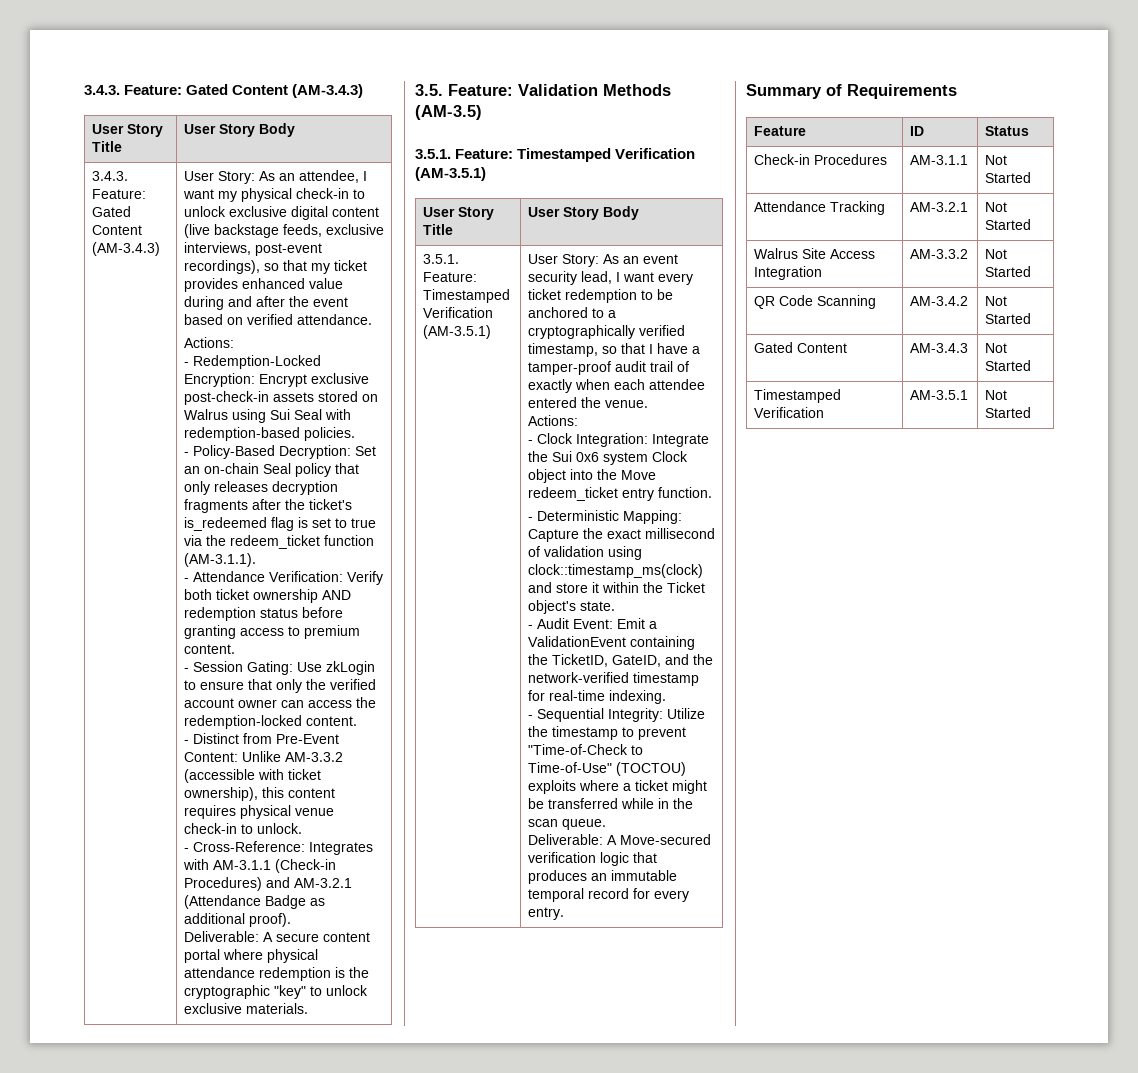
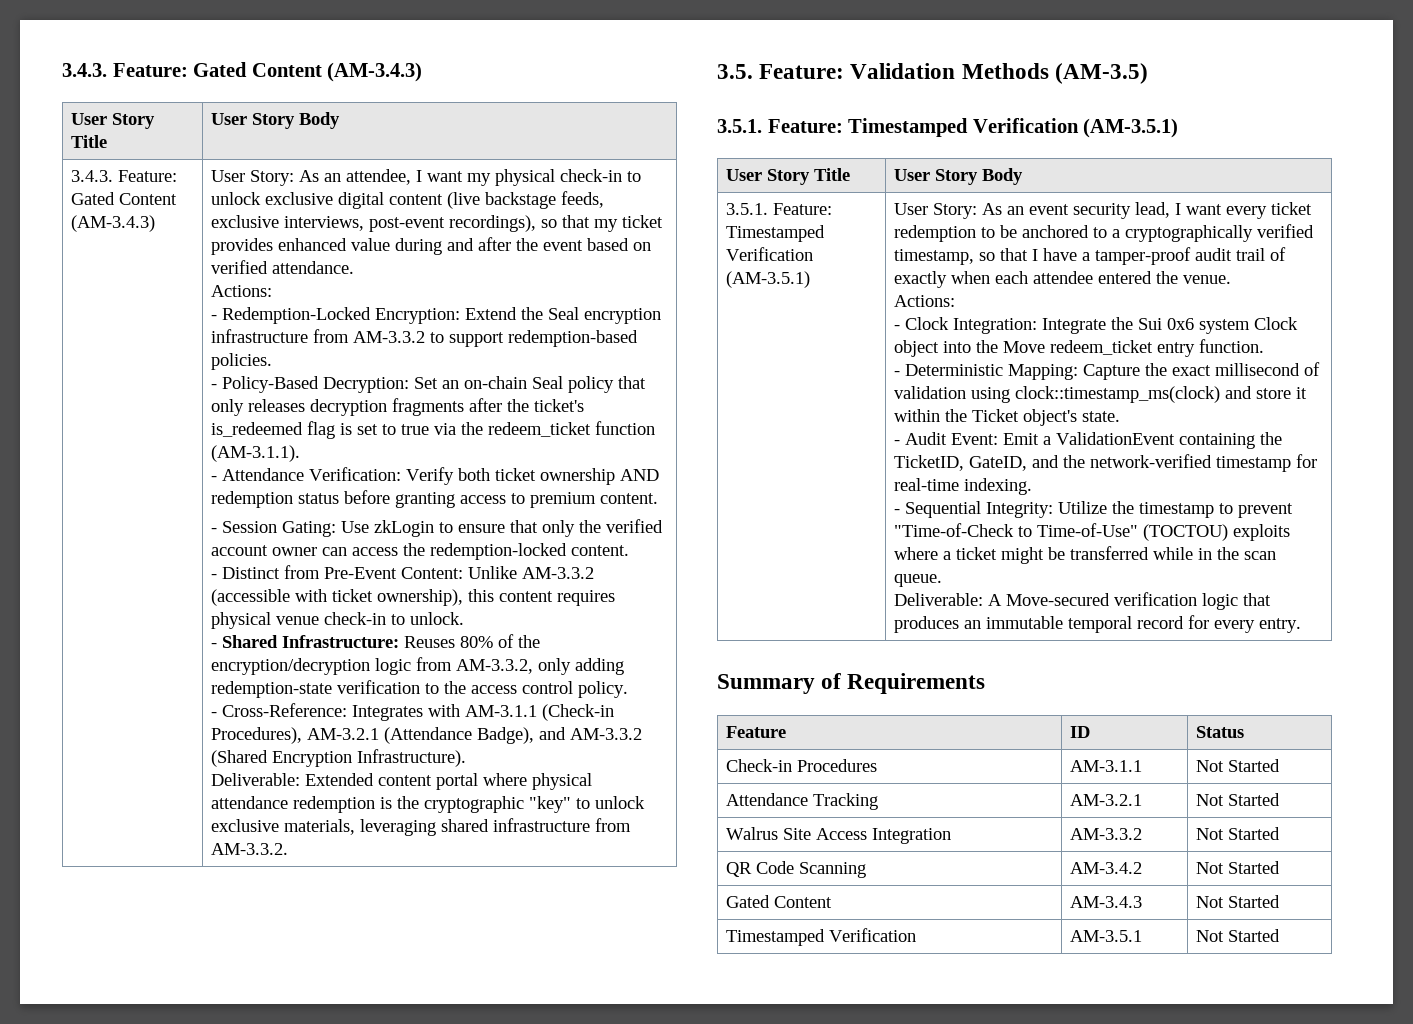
[258,373,369,387] [183,391,378,405] [183,409,351,423] Encrypt exclusive post-check-in assets stored on Walrus using Sui Seal with -> [465,307,662,324] [211,329,505,347] Extend the Seal encryption infrastructure from AM-3.3.2 to support
(302, 828) none -> [211,634,541,648] [211,657,625,675] [211,680,629,698] // - Shared Infrastructure: Reuses 80% of the encryption/decryption logic from AM-3.3.2, only adding redemption-state verification to the access control policy.
[183,877,352,891] [183,895,325,909] [183,913,291,927] [183,931,319,942] Procedures) and AM-3.2.1 (Attendance Badge as additional proof). // Deliverable: A secure -> [211,727,643,744] [211,749,467,767] [211,773,375,786] Procedures), AM-3.2.1 (Attendance Badge), and AM-3.3.2 (Shared Encryption Infrastructure). // Deliverable: Extended
[245,1003,308,1014] materials. -> [284,818,632,836] [211,843,289,855] materials, leveraging shared infrastructure from AM-3.3.2.

